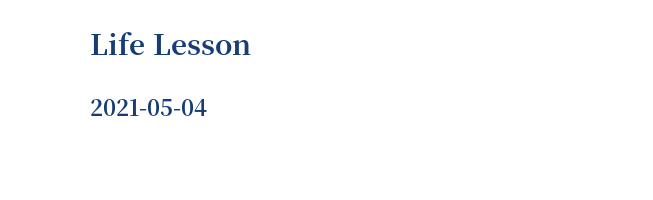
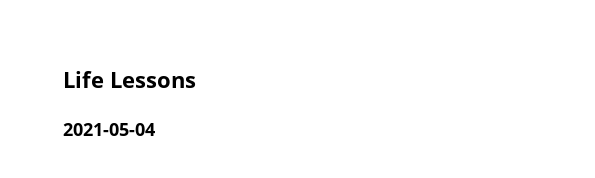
[152,34,251,55] Lesson -> [110,72,196,88] Lessons

